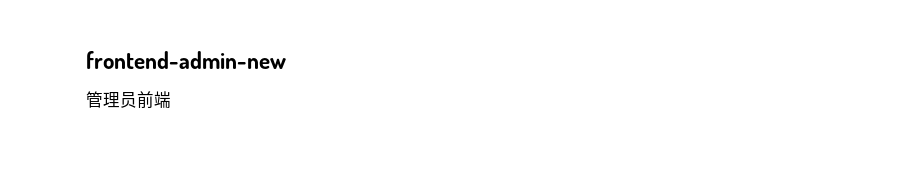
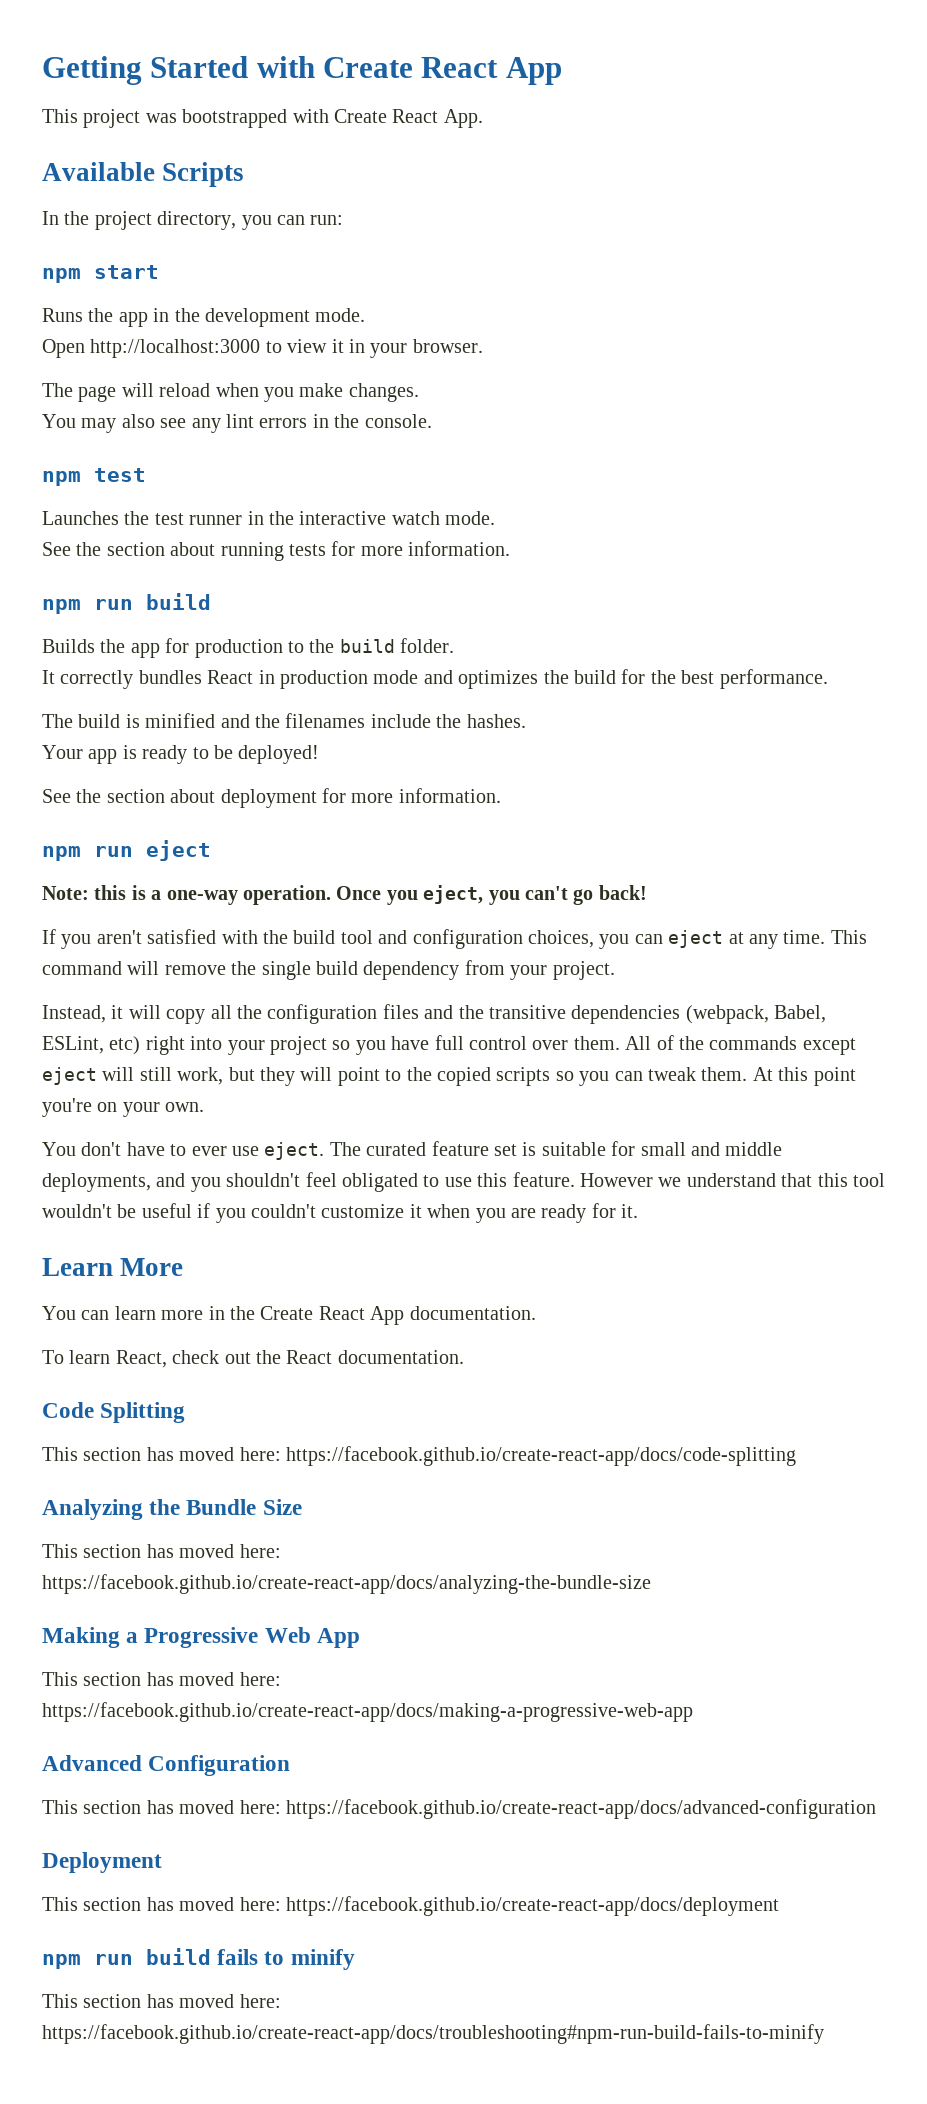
[86,51,286,69] [86,91,171,109] frontend-admin-new // 管理员前端 -> [42,56,562,85] [42,109,483,128] [42,162,245,187] [42,211,344,230] [42,265,159,283] [42,308,366,327] [42,339,483,358] [42,383,419,402] [42,414,432,433] [42,468,146,486] [42,511,496,525] [42,541,511,561] [42,593,211,614] [42,638,455,658] [42,669,828,689] [42,713,526,728] [42,745,320,764] [42,788,501,808] [42,840,211,861] [42,885,647,905] [42,929,867,949] [42,960,615,980] [42,1004,827,1024] [42,1035,856,1055] [42,1067,856,1086] [42,1098,205,1117] [42,1141,783,1160] [42,1172,885,1192] [42,1203,639,1223] [42,1258,184,1276] [42,1306,536,1325] [42,1350,464,1368] [42,1402,186,1423] [42,1446,796,1466] [42,1499,302,1520] [42,1544,281,1558] [42,1574,651,1594] [42,1627,360,1648] [42,1672,281,1686] [42,1702,693,1722] [42,1755,291,1776] [42,1799,876,1819] [42,1852,162,1873] [42,1896,779,1916] [42,1948,355,1970] [42,1994,281,2008] [42,2024,824,2044] Getting Started with Create React App // This project was bootstrapped with Create React App. // Available Scripts // In the project directory, you can run: // npm start // Runs the app in the development mode. // Open http://localhost:3000 to view it in your browser. // The page will reload when you make changes. // You may also see any lint errors in the console. // npm test // Launches the test runner in the interactive watch mode. // See the section about running tests for more information. // npm run build // Builds the app for production to the build folder. // It correctly bundles React in production mode and optimizes the build for the best performance. // The build is minified and the filenames include the hashes. // Your app is ready to be deployed! // See the section about deployment for more information. // npm run eject // Note: this is a one-way operation. Once you eject, you can't go back! // If you aren't satisfied with the build tool and configuration choices, you can eject at any time. This command will remove the single build dependency from your project. // Instead, it will copy all the configuration files and the transitive dependencies (webpack, Babel, ESLint, etc) right into your project so you have full control over them. All of the commands except eject will still work, but they will point to the copied scripts so you can tweak them. At this point you're on your own. // You don't have to ever use eject. The curated feature set is suitable for small and middle deployments, and you shouldn't feel obligated to use this feature. However we understand that this tool wouldn't be useful if you couldn't customize it when you are ready for it. // Learn More // You can learn more in the Create React App documentation. // To learn React, check out the React documentation. // Code Splitting // This section has moved here: https://facebook.github.io/create-react-app/docs/code-splitting // Analyzing the Bundle Size // This section has moved here: https://facebook.github.io/create-react-app/docs/analyzing-the-bundle-size // Making a Progressive Web App // This section has moved here: https://facebook.github.io/create-react-app/docs/making-a-progressive-web-app // Advanced Configuration // This section has moved here: https://facebook.github.io/create-react-app/docs/advanced-configuration // Deployment // This section has moved here: https://facebook.github.io/create-react-app/docs/deployment // npm run build fails to minify // This section has moved here: https://facebook.github.io/create-react-app/docs/troubleshooting#npm-run-build-fails-to-minify

